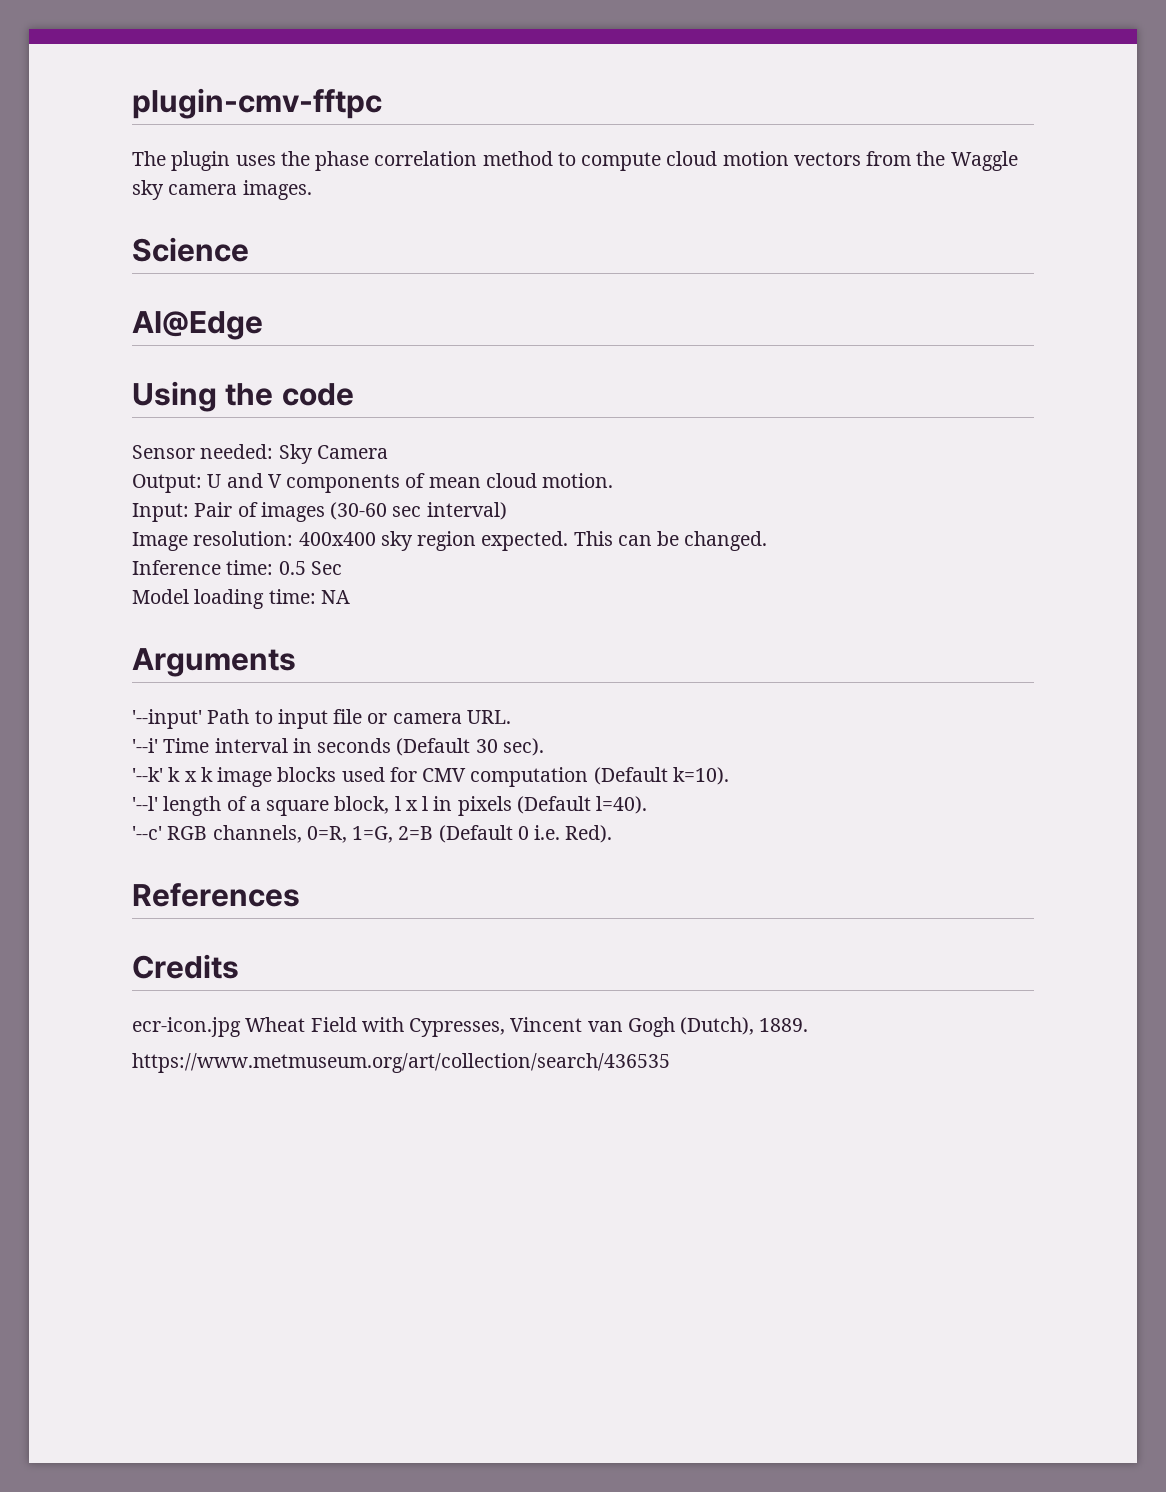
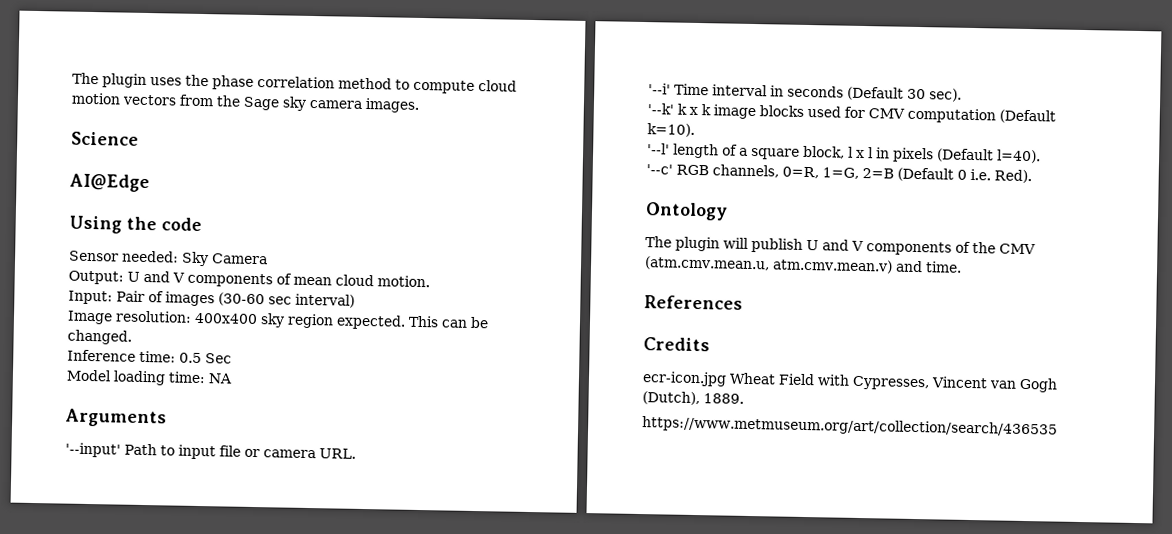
[132,88,382,119] plugin-cmv-fftpc // -> (72, 78) none
[950,151,1018,171] Waggle -> [243,96,280,111] Sage
(613, 834) none -> [645,202,728,221] [645,236,1036,256] [644,256,962,274] // Ontology // The plugin will publish U and V components of the CMV (atm.cmv.mean.u, atm.cmv.mean.v) and time.

